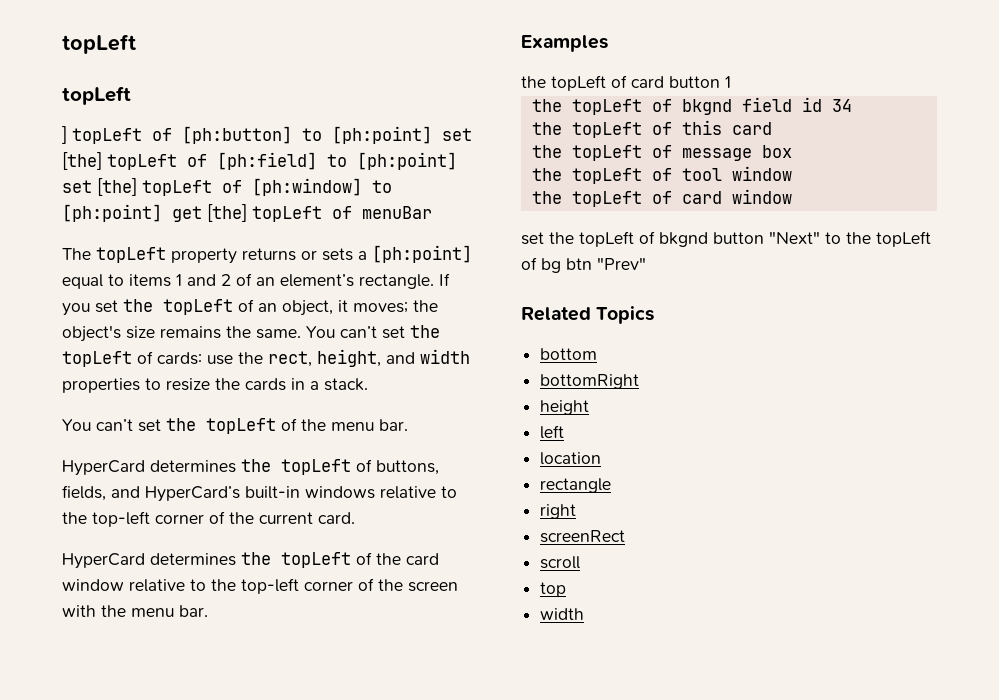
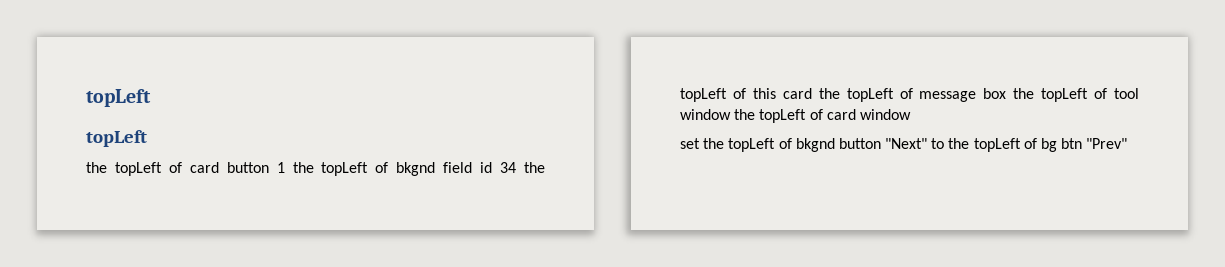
[62,126,472,144] [62,152,457,170] [62,178,392,196] [62,204,432,222] [62,245,472,264] [62,273,450,289] [62,299,438,316] [62,325,440,342] [62,349,470,367] [62,378,368,393] [62,418,408,434] [62,459,439,476] [62,485,457,502] [62,511,355,527] [62,552,439,569] [62,578,458,594] [62,605,208,617] [521,35,608,52] // ] topLeft of [ph:button] to [ph:point] set [the] topLeft of [ph:field] to [ph:point] set [the] topLeft of [ph:window] to [ph:point] get [the] topLeft of menuBar // The topLeft property returns or sets a [ph:point] equal to items 1 and 2 of an element’s rectangle. If you set the topLeft of an object, it moves; the object's size remains the same. You can’t set the topLeft of cards: use the rect, height, and width properties to resize the cards in a stack. // You can’t set the topLeft of the menu bar. // HyperCard determines the topLeft of buttons, fields, and HyperCard’s built-in windows relative to the top-left corner of the current card. // HyperCard determines the topLeft of the card window relative to the top-left corner of the screen with the menu bar. // Examples -> (147, 138) none
(731, 82) // -> (285, 167) none
(852, 105) // -> (517, 167) none
(772, 128) // -> (812, 93) none
(792, 151) // -> (1007, 93) none
(792, 173) // -> (731, 114) none
[521,306,655,324] [540,348,598,360] [540,374,640,389] [540,400,590,415] [540,425,565,439] [540,452,602,465] [540,478,612,493] [540,504,577,519] [540,530,626,543] [540,556,581,569] [540,582,567,597] [540,608,585,620] // Related Topics // bottom // bottomRight // height // left // location // rectangle // right // screenRect // scroll // top // width -> (1128, 143) none

